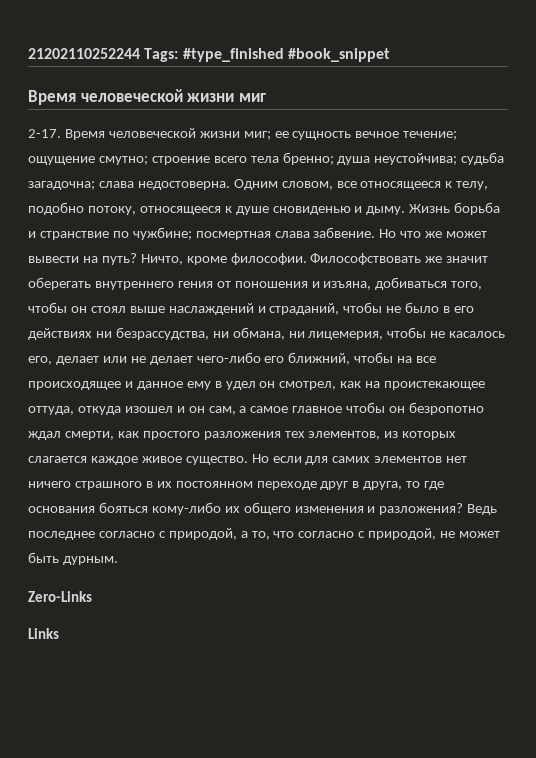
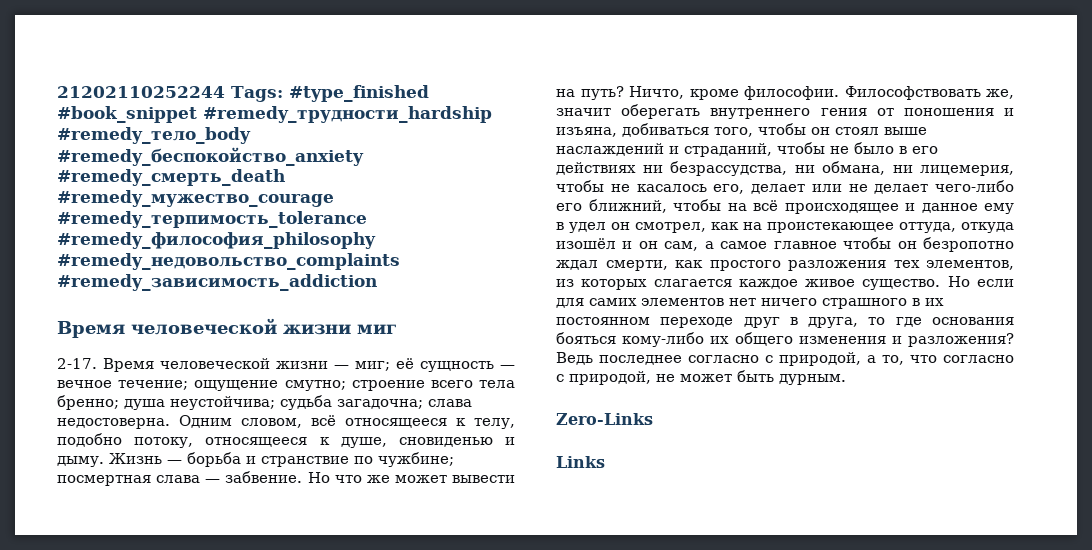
(390, 55) none -> [203,106,492,123] [57,127,251,144] [57,147,364,166] [57,169,285,186] [57,190,334,207] [57,211,367,228] [57,232,376,249] [57,253,400,270] [57,274,377,291] #remedy_трудности_hardship #remedy_тело_body #remedy_беспокойство_anxiety #remedy_смерть_death #remedy_мужество_courage #remedy_терпимость_tolerance #remedy_философия_philosophy #remedy_недовольство_complaints #remedy_зависимость_addiction
[243,131,352,140] миг; ее сущность -> [334,358,515,372] — миг; её сущность —
[336,181,357,188] все -> [311,415,336,426] всё
[235,206,269,215] душе -> [340,437,387,448] душе,
(451, 208) none -> [167,460,182,464] —
(310, 234) none -> [205,479,221,483] —
[425,256,443,263] же -> [986,89,1014,99] же,
[416,356,437,363] все -> [753,200,778,211] всё
[124,406,173,413] изошел -> [556,238,616,249] изошёл

